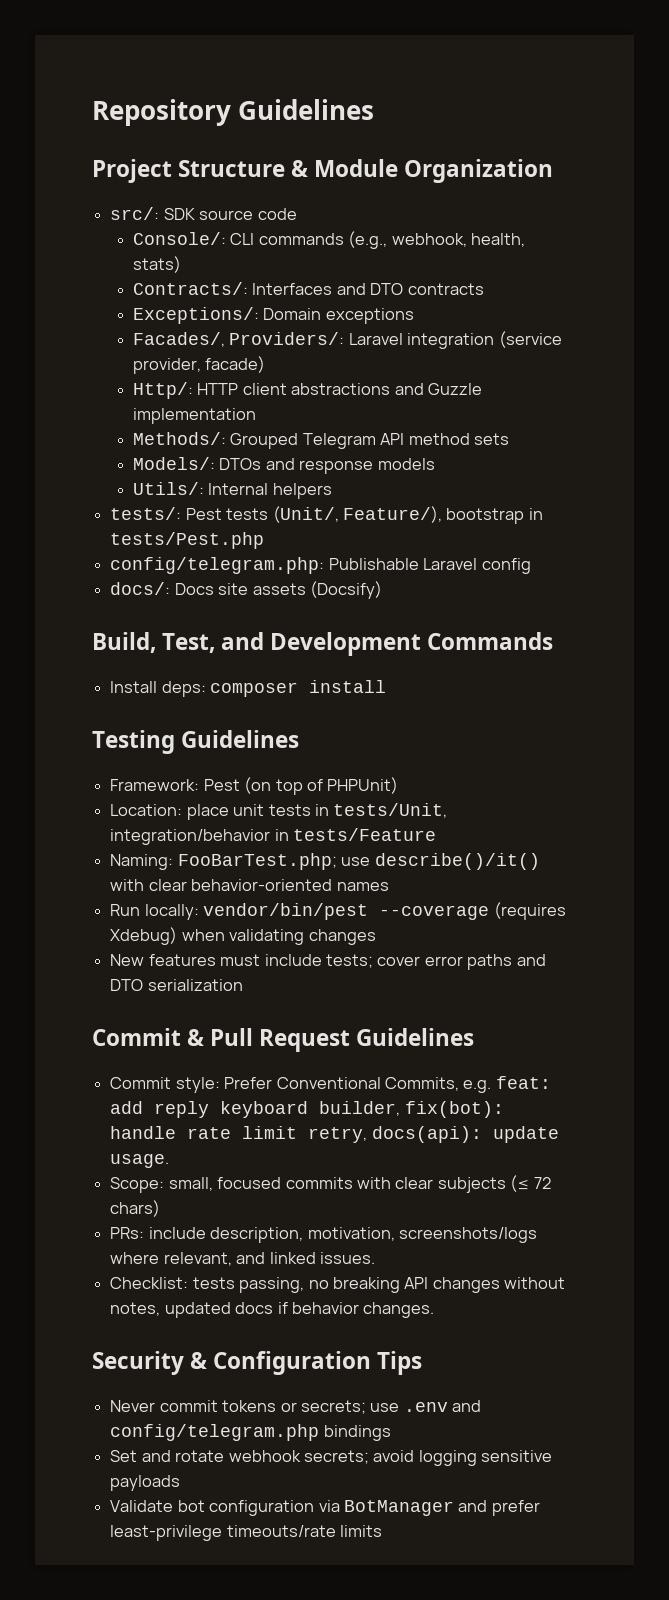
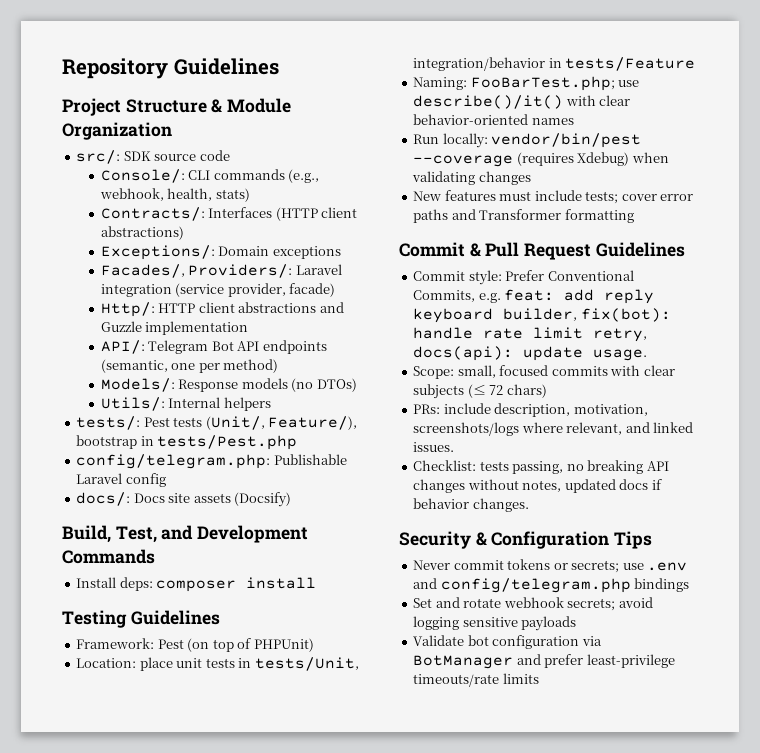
[336,283,484,295] and DTO contracts -> [275,207,358,221] [100,226,184,240] (HTTP client abstractions)
[132,432,510,449] [132,457,374,474] Methods/: Grouped Telegram API method sets // Models/: DTOs and response -> [100,340,327,354] [100,359,279,373] [100,378,239,392] API/: Telegram Bot API endpoints (semantic, one per method) // Models/: Response
(435, 464) none -> [291,378,357,392] (no DTOs)
[110,979,243,991] DTO serialization -> [479,209,634,223] Transformer formatting

